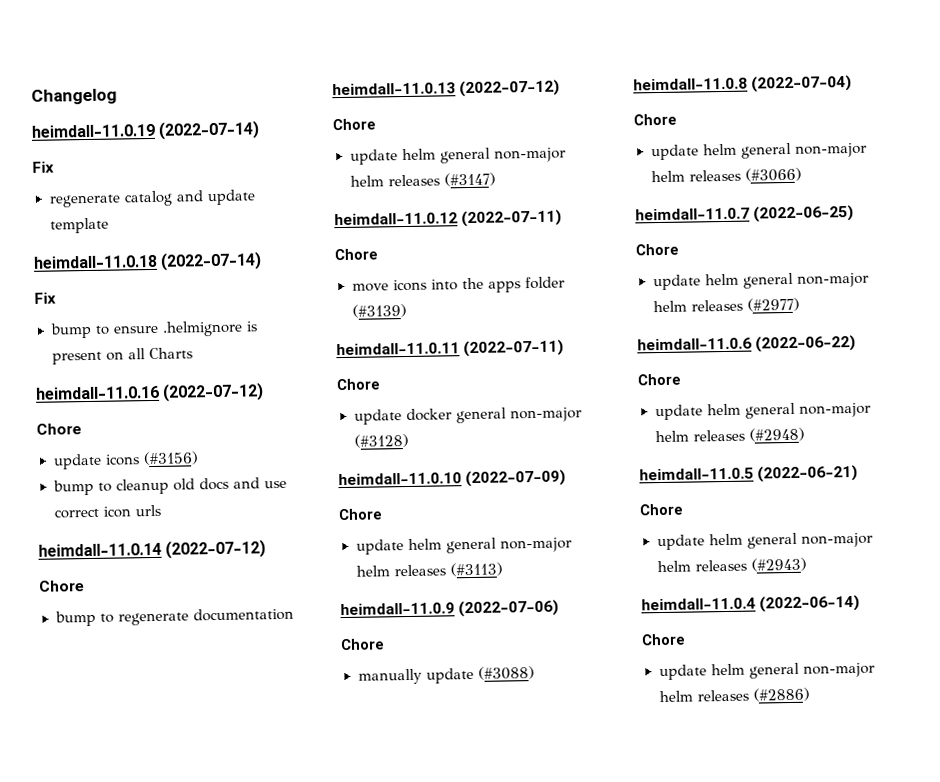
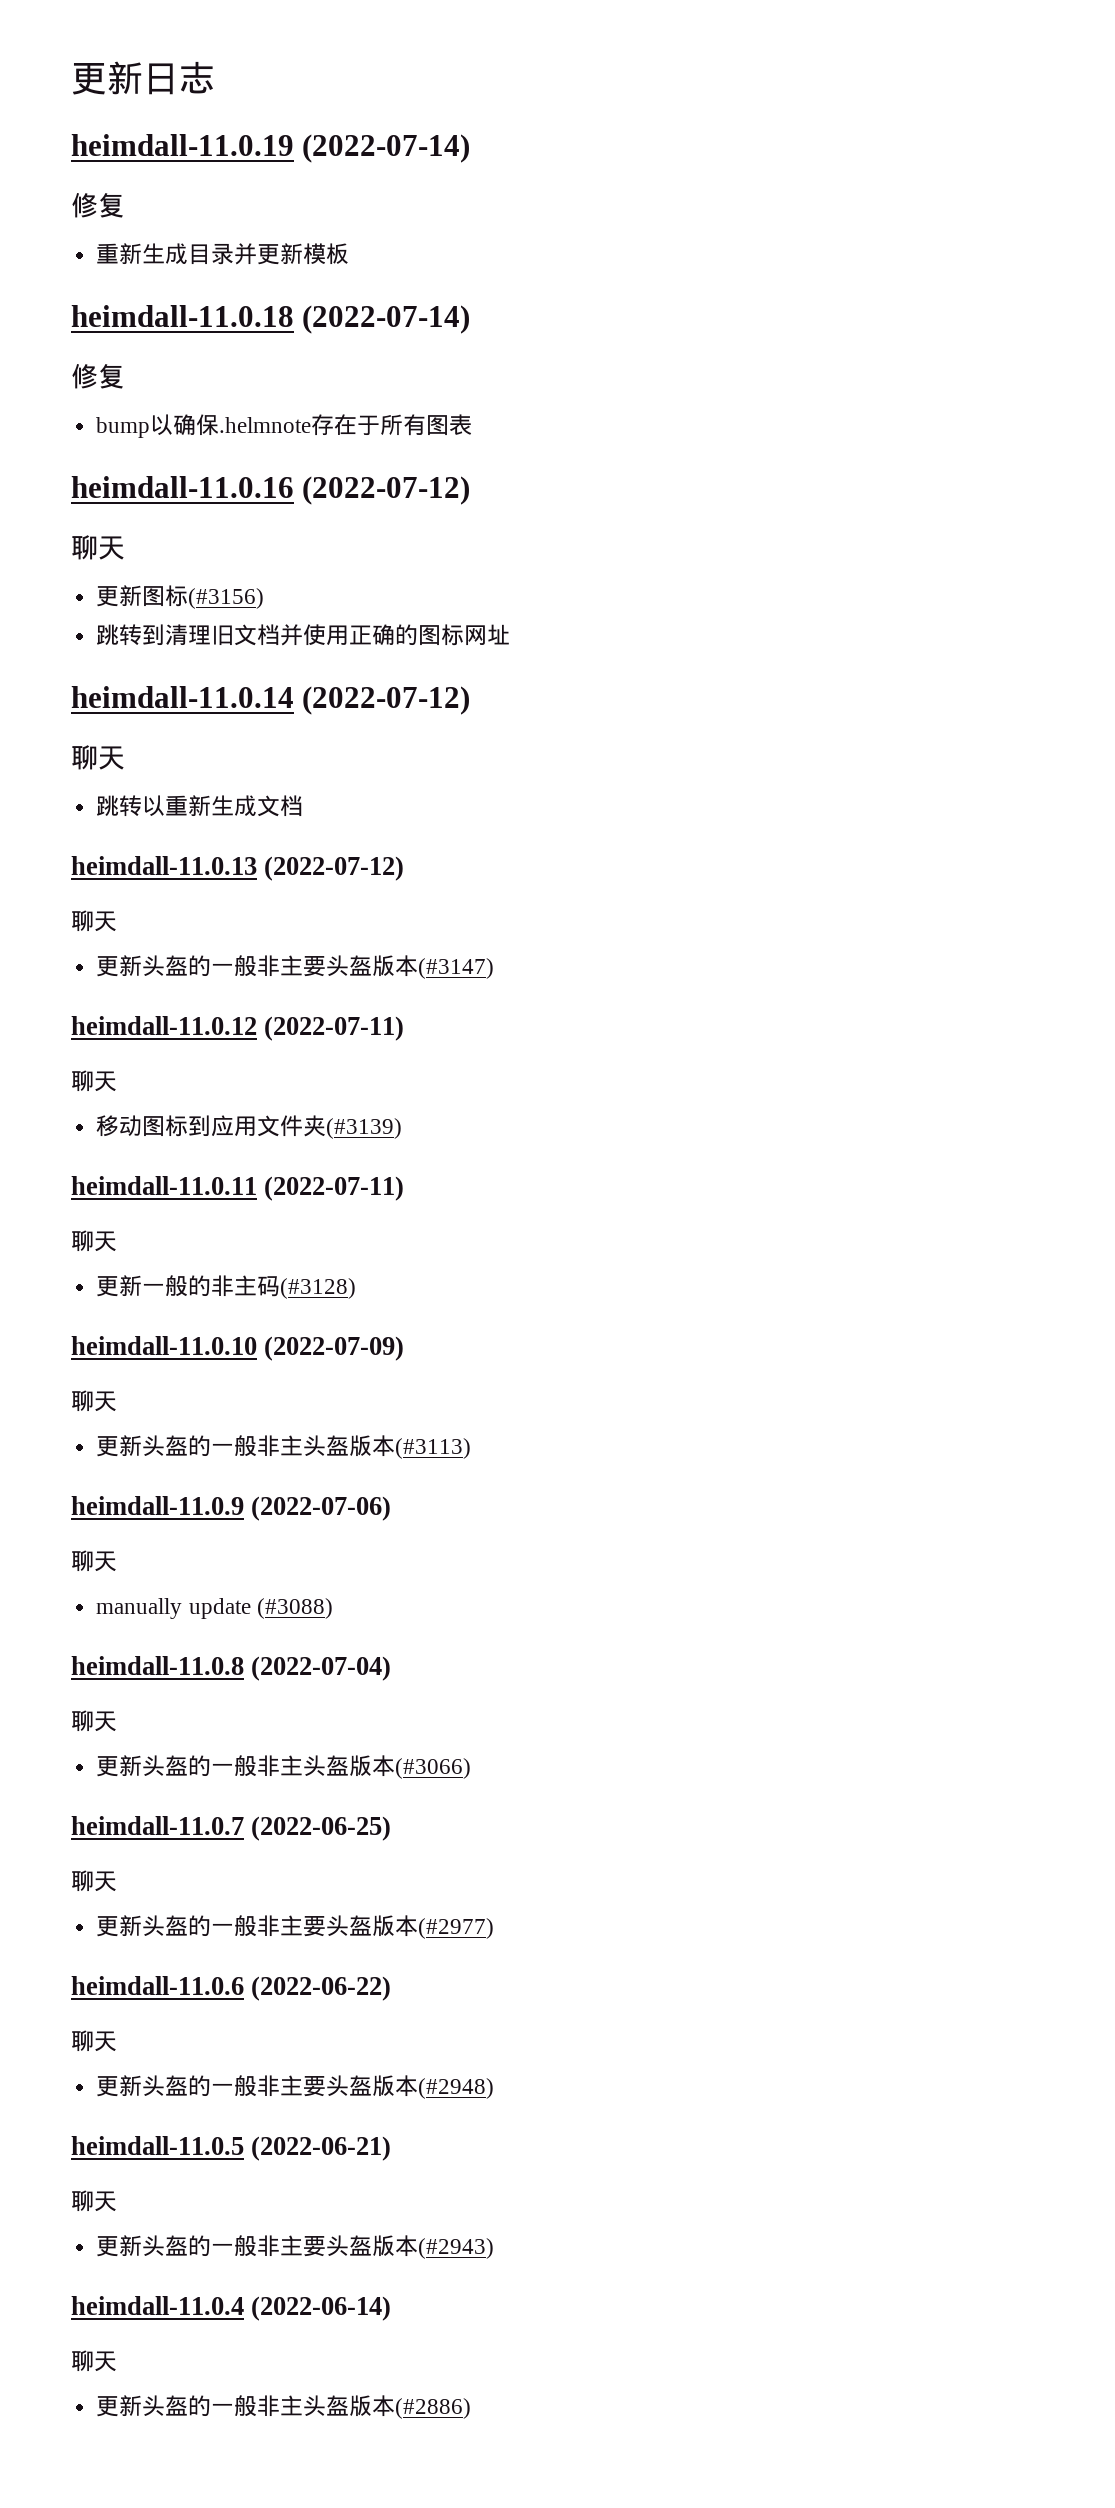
[31,88,117,105] Changelog -> [71,61,215,95] 更新日志
[32,161,54,173] [48,189,256,208] [49,217,109,234] Fix // regenerate catalog and update template -> [71,192,125,218] [96,243,350,265] 修复 // 重新生成目录并更新模板
[34,292,56,304] [49,320,258,339] [51,347,193,365] [35,382,265,402] [36,423,82,435] [52,451,199,470] [52,477,287,496] [53,504,161,519] [38,539,267,559] [38,580,85,592] [54,607,294,627] [332,79,561,98] [332,118,376,131] [349,147,566,165] [349,172,496,187] [334,209,563,228] [334,248,378,261] [351,276,565,293] [351,303,407,318] [336,339,565,358] [336,378,380,391] [353,407,582,425] [353,433,409,448] [338,469,567,488] [338,508,383,521] [355,537,572,555] [355,564,446,577] Fix // bump to ensure .helmignore is present on all Charts // heimdall-11.0.16 (2022-07-12) // Chore // update icons (#3156) // bump to cleanup old docs and use correct icon urls // heimdall-11.0.14 (2022-07-12) // Chore // bump to regenerate documentation // heimdall-11.0.13 (2022-07-12) // Chore // update helm general non-major helm releases (#3147) // heimdall-11.0.12 (2022-07-11) // Chore // move icons into the apps folder (#3139) // heimdall-11.0.11 (2022-07-11) // Chore // update docker general non-major (#3128) // heimdall-11.0.10 (2022-07-09) // Chore // update helm general non-major helm releases -> [71,363,125,389] [96,414,473,438] [71,476,471,505] [71,535,125,560] [96,585,265,609] [96,624,511,646] [71,686,471,715] [71,745,125,770] [96,795,304,817] [71,856,405,881] [71,910,117,932] [96,955,495,979] [71,1016,405,1041] [71,1070,117,1092] [96,1115,403,1139] [71,1176,405,1201] [71,1230,117,1252] [96,1275,357,1299] [71,1336,405,1361] [71,1390,117,1412] [96,1435,396,1457] 修复 // bump以确保.helmnote存在于所有图表 // heimdall-11.0.16 (2022-07-12) // 聊天 // 更新图标(#3156) // 跳转到清理旧文档并使用正确的图标网址 // heimdall-11.0.14 (2022-07-12) // 聊天 // 跳转以重新生成文档 // heimdall-11.0.13 (2022-07-12) // 聊天 // 更新头盔的一般非主要头盔版本(#3147) // heimdall-11.0.12 (2022-07-11) // 聊天 // 移动图标到应用文件夹(#3139) // heimdall-11.0.11 (2022-07-11) // 聊天 // 更新一般的非主码(#3128) // heimdall-11.0.10 (2022-07-09) // 聊天 // 更新头盔的一般非主头盔版本
[340,638,385,651] Chore -> [71,1550,117,1572] 聊天
[633,113,677,126] [650,142,867,161] [650,167,802,183] [635,204,855,223] [635,243,679,256] [652,272,869,291] [652,297,800,313] [637,334,857,353] [637,373,681,386] [654,402,871,421] [654,427,805,443] [639,464,859,483] [639,503,683,516] [656,532,873,551] [656,557,807,573] [641,594,861,613] [641,633,686,646] [658,662,875,681] [658,689,749,703] Chore // update helm general non-major helm releases (#3066) // heimdall-11.0.7 (2022-06-25) // Chore // update helm general non-major helm releases (#2977) // heimdall-11.0.6 (2022-06-22) // Chore // update helm general non-major helm releases (#2948) // heimdall-11.0.5 (2022-06-21) // Chore // update helm general non-major helm releases (#2943) // heimdall-11.0.4 (2022-06-14) // Chore // update helm general non-major helm releases -> [71,1710,117,1732] [96,1755,472,1779] [71,1816,392,1841] [71,1870,117,1892] [96,1915,495,1939] [71,1976,392,2001] [71,2030,117,2052] [96,2075,495,2099] [71,2136,392,2161] [71,2190,117,2212] [96,2235,495,2259] [71,2296,392,2321] [71,2350,117,2372] [96,2395,396,2417] 聊天 // 更新头盔的一般非主头盔版本(#3066) // heimdall-11.0.7 (2022-06-25) // 聊天 // 更新头盔的一般非主要头盔版本(#2977) // heimdall-11.0.6 (2022-06-22) // 聊天 // 更新头盔的一般非主要头盔版本(#2948) // heimdall-11.0.5 (2022-06-21) // 聊天 // 更新头盔的一般非主要头盔版本(#2943) // heimdall-11.0.4 (2022-06-14) // 聊天 // 更新头盔的一般非主头盔版本

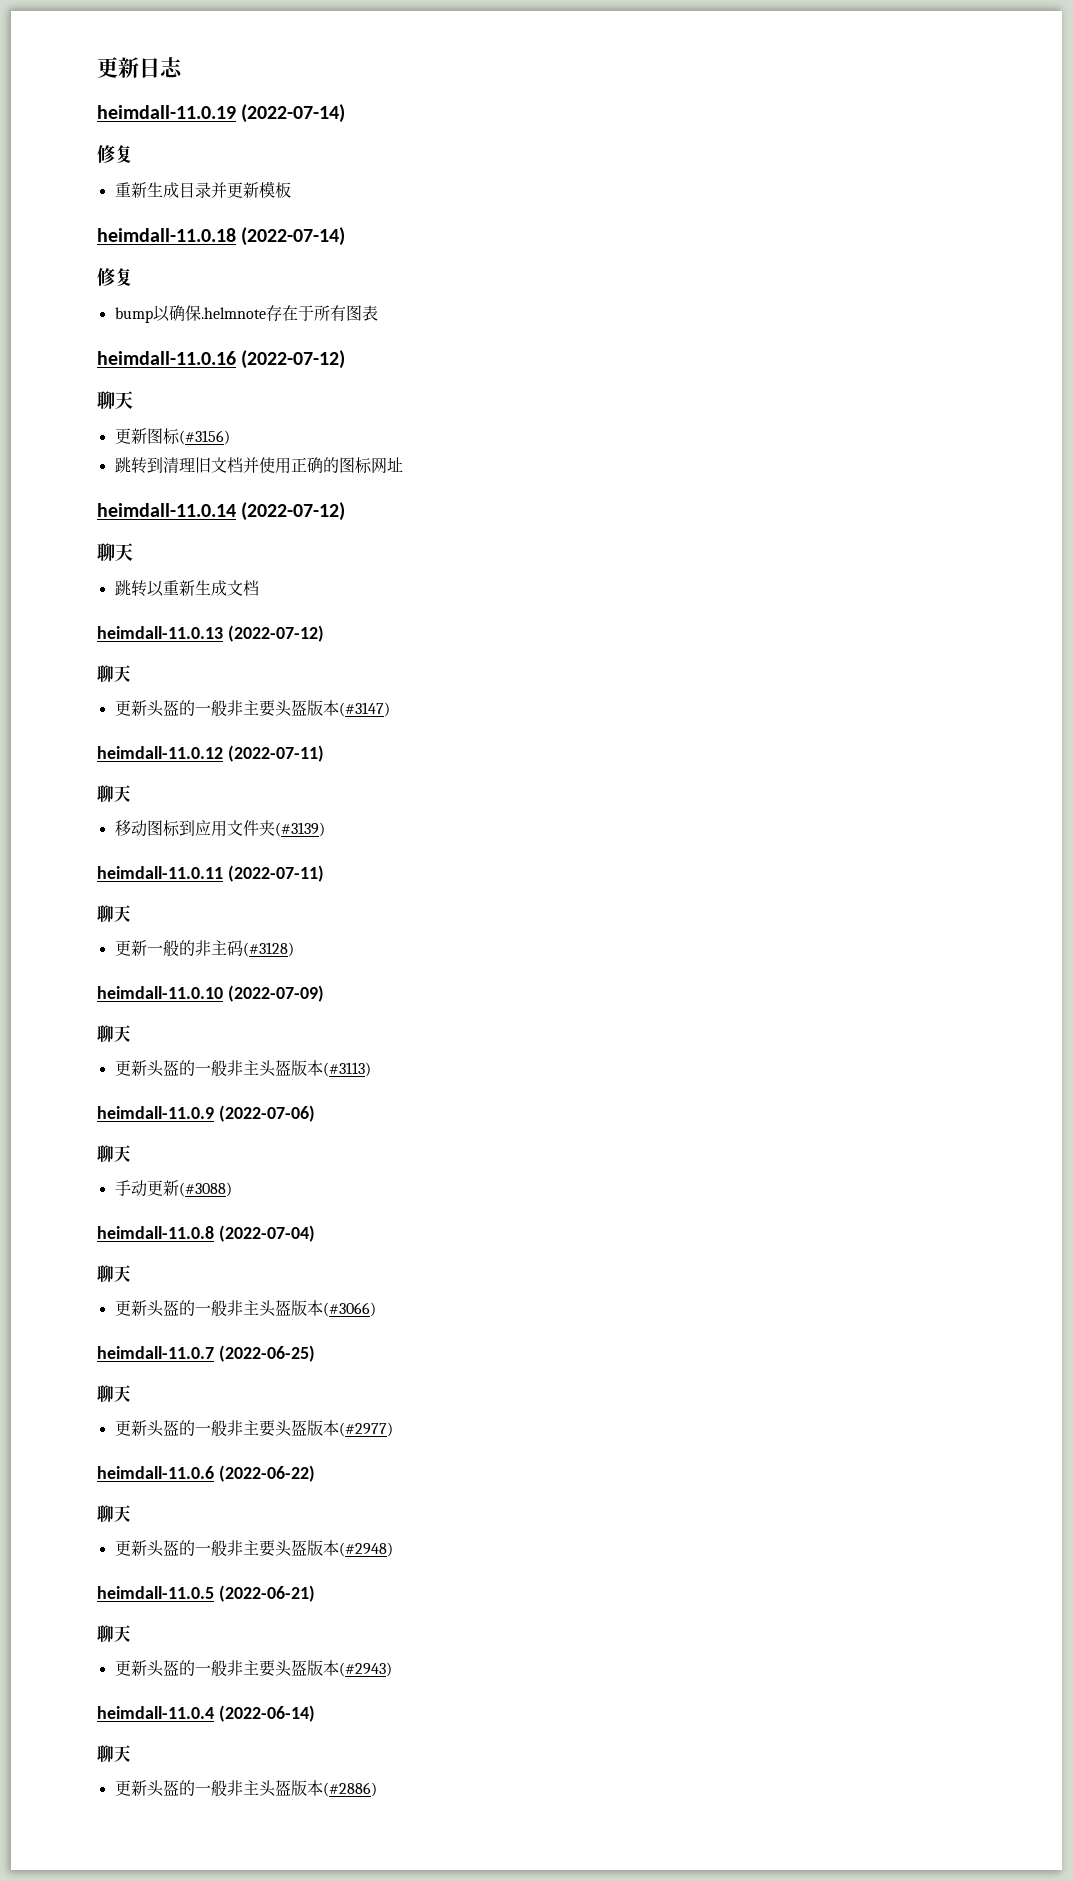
[96,1598,251,1619] manually update -> [114,1180,179,1197] 手动更新

